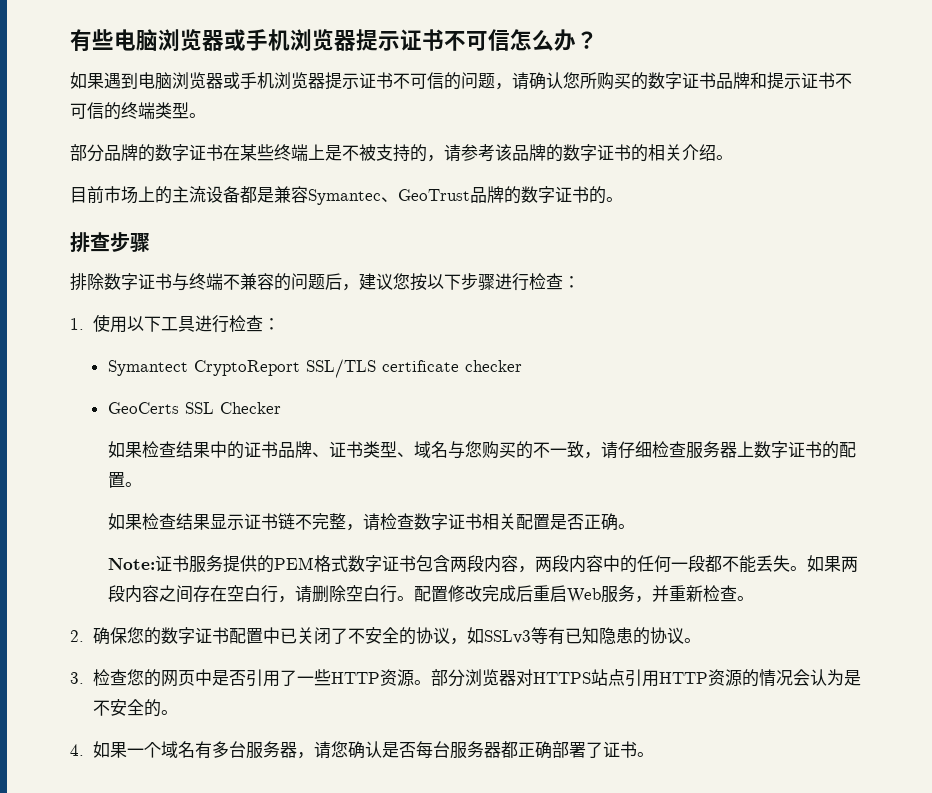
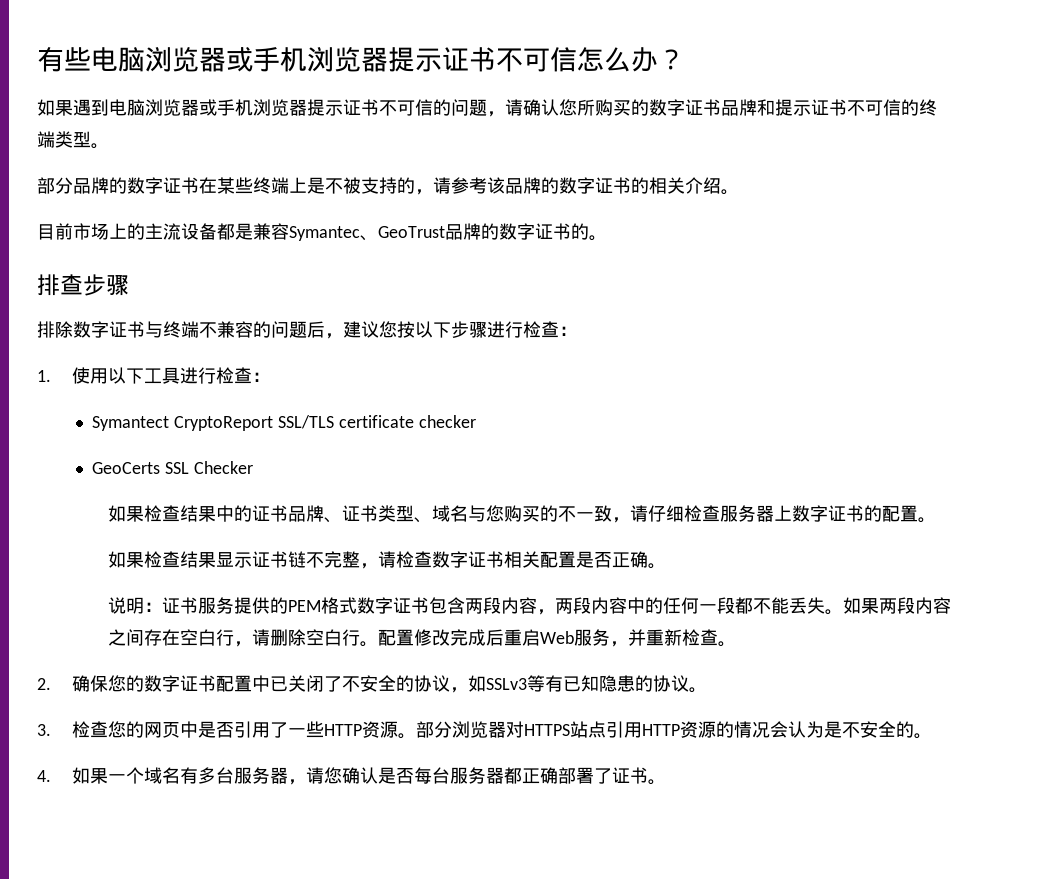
[107,558,155,570] Note: -> [107,597,162,614] 说明：

